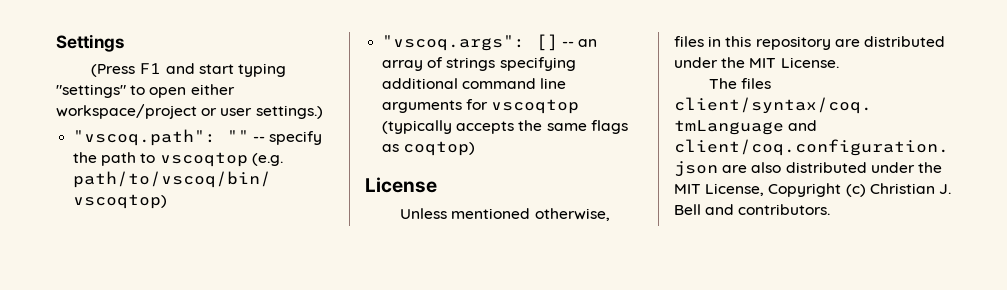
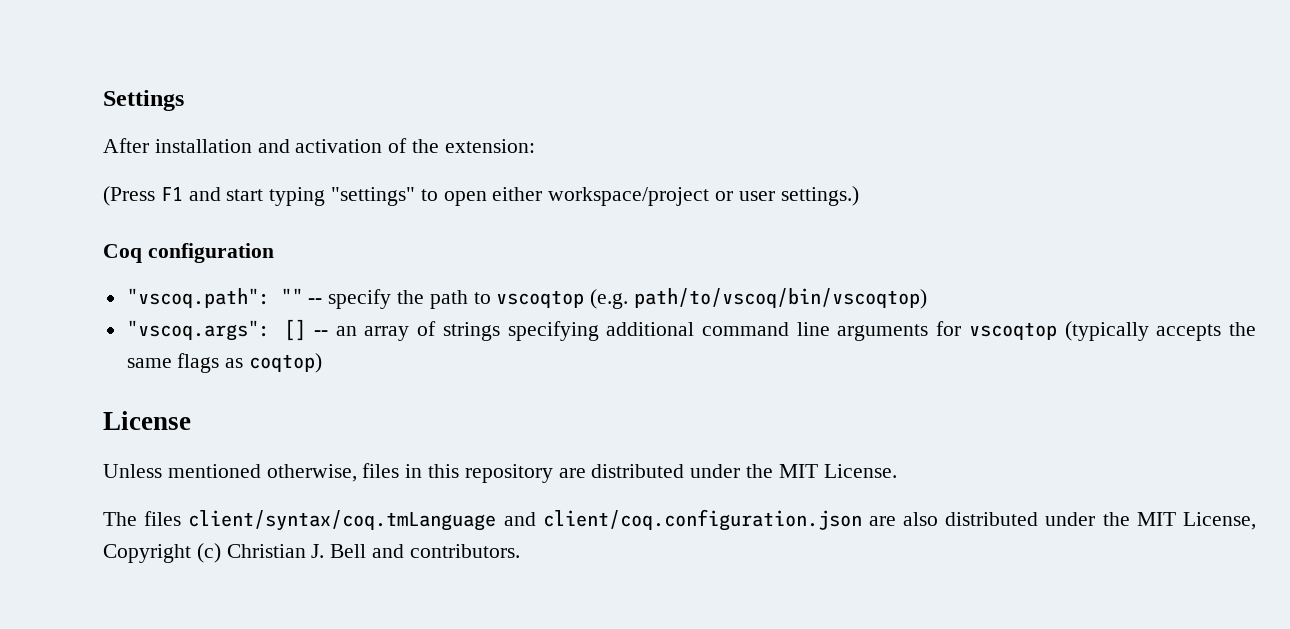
(124, 43) none -> [103,138,535,153] // After installation and activation of the extension:
(323, 112) none -> [103,243,274,263] // Coq configuration

